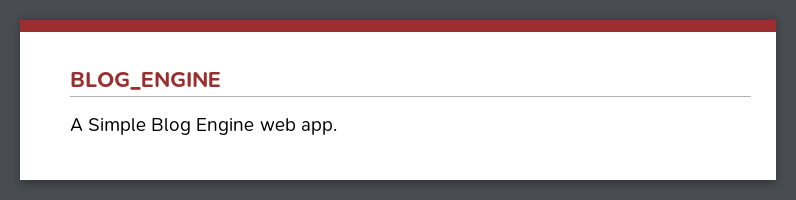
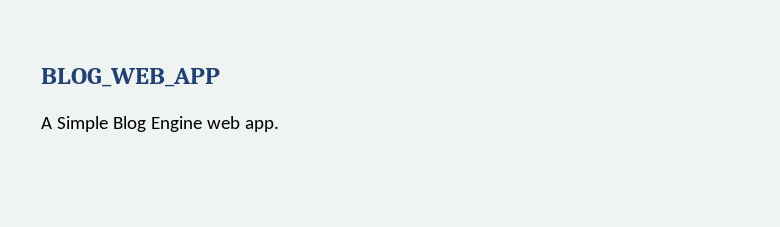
[70,71,221,90] BLOG_ENGINE -> [41,68,220,87] BLOG_WEB_APP

